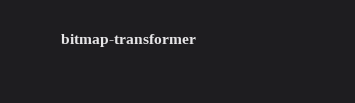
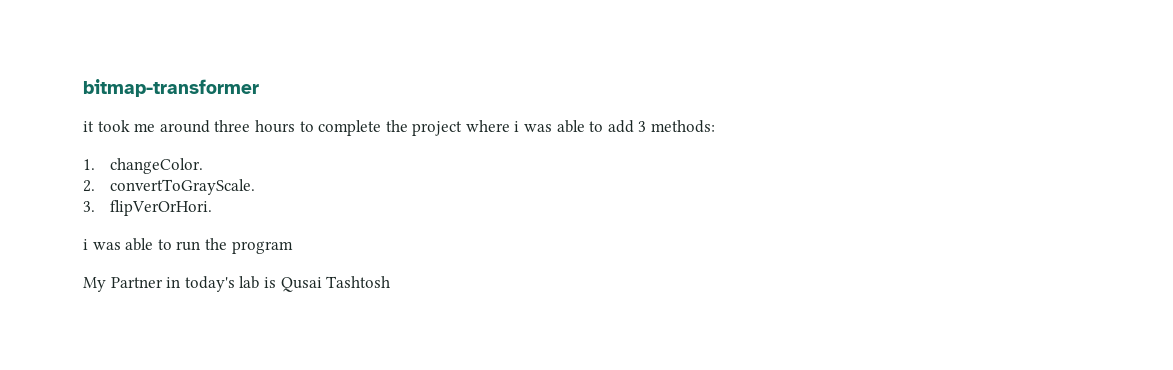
(196, 40) none -> [83,120,716,136] [83,158,204,174] [83,179,256,195] [83,200,213,216] [83,238,293,254] [83,276,391,292] // it took me around three hours to complete the project where i was able to add 3 methods: // 1. changeColor. // 2. convertToGrayScale. // 3. flipVerOrHori. // i was able to run the program // My Partner in today's lab is Qusai Tashtosh

